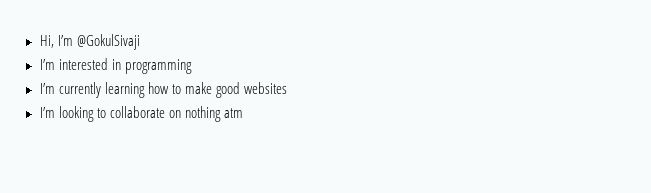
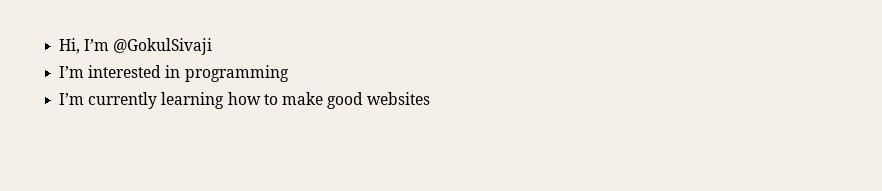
[39,106,243,122] // I’m looking to collaborate on nothing atm -> (431, 98) none

